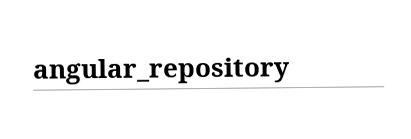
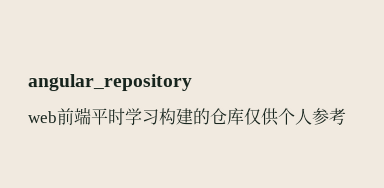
(291, 71) none -> [28,107,347,126] // web前端平时学习构建的仓库仅供个人参考

